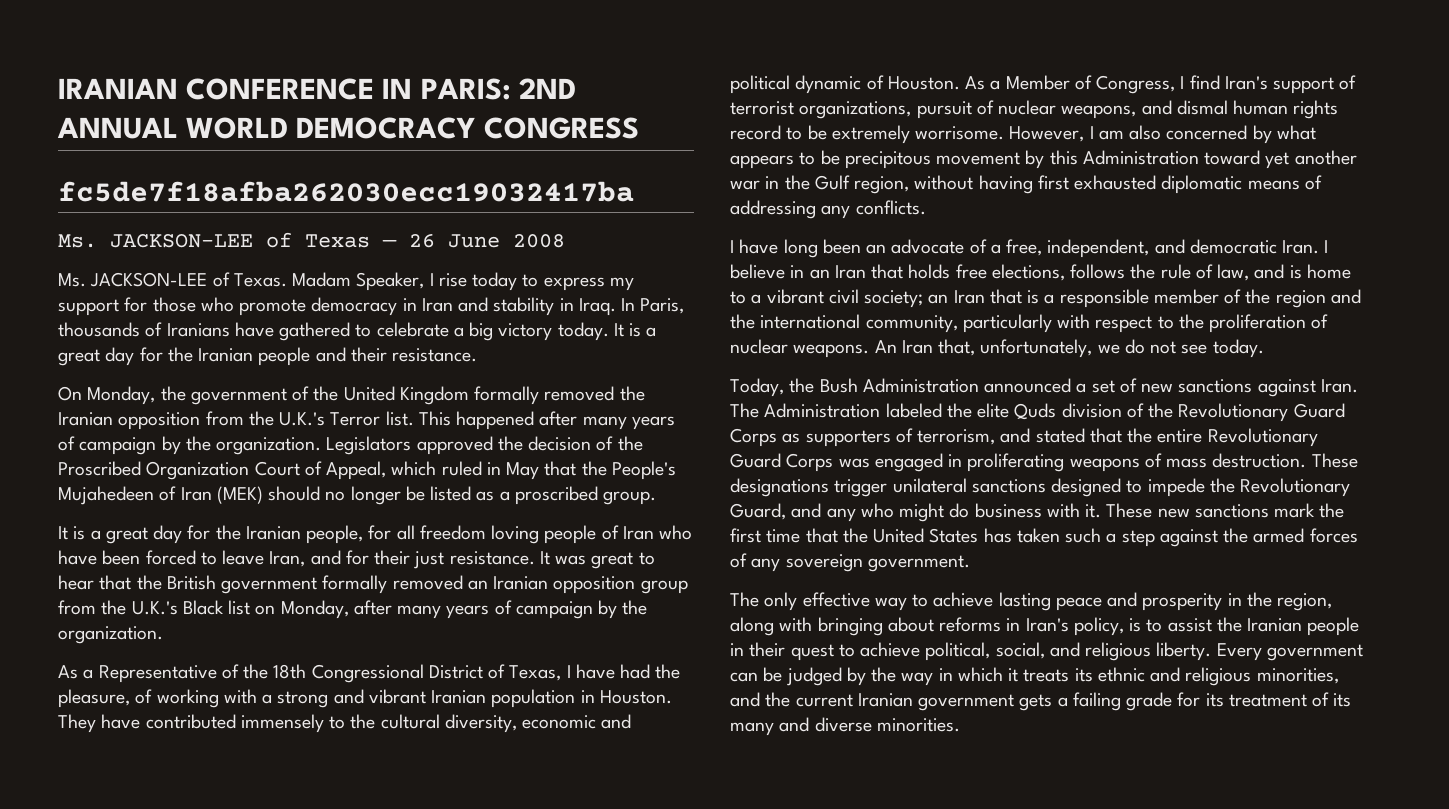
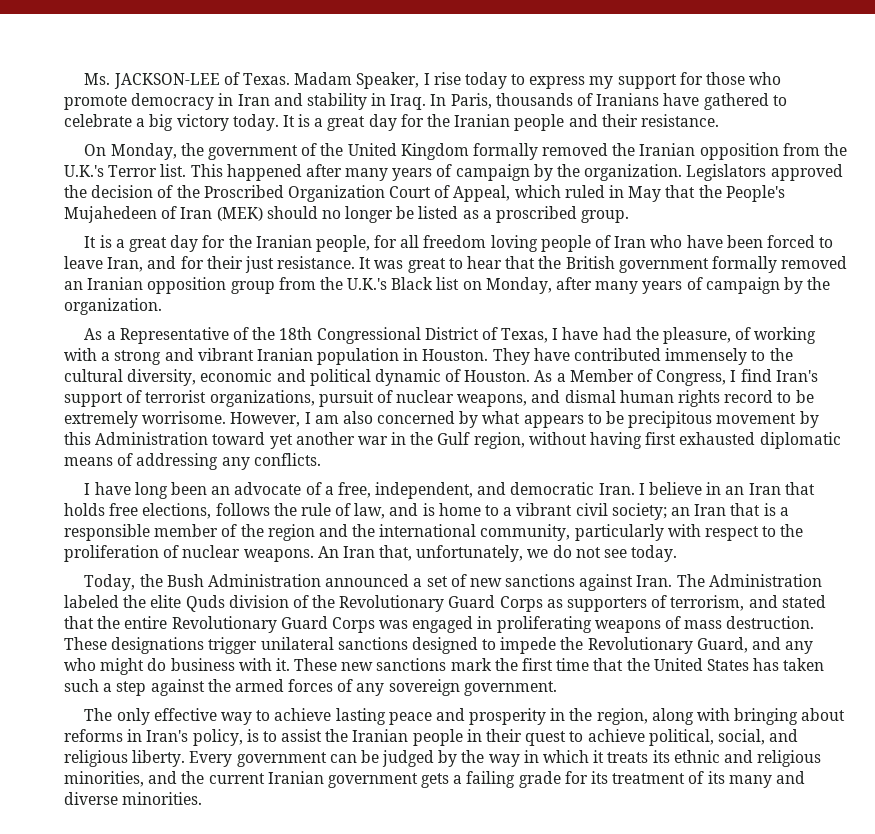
[58,78,576,100] [57,117,639,139] [58,181,634,202] [58,232,565,248] IRANIAN CONFERENCE IN PARIS: 2ND ANNUAL WORLD DEMOCRACY CONGRESS // fc5de7f18afba262030ecc19032417ba // Ms. JACKSON-LEE of Texas — 26 June 2008 // -> (84, 79) none

